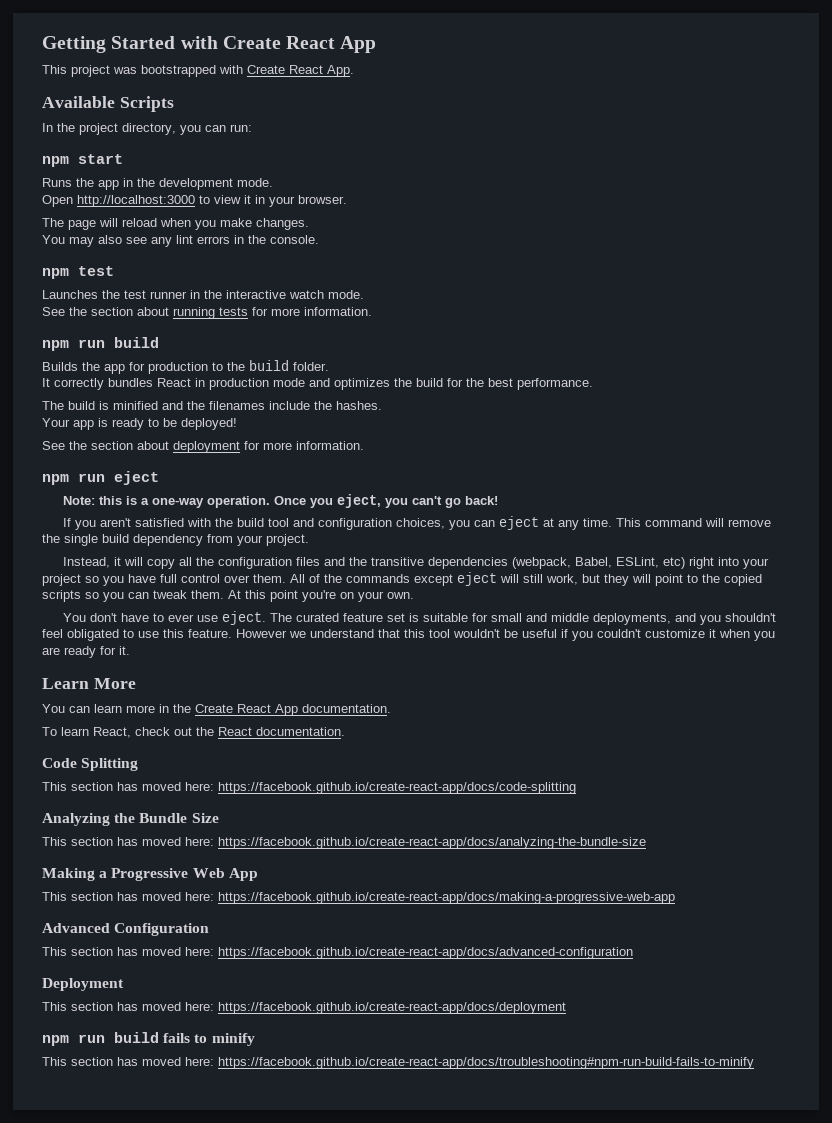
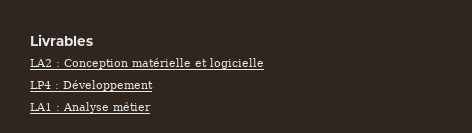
[42,36,377,53] [42,65,354,77] [42,96,174,112] [42,123,252,135] [42,154,123,167] [42,178,273,190] [42,195,347,207] [42,218,309,230] [42,235,319,247] [42,266,114,279] [42,290,364,299] [42,307,372,319] [42,337,159,351] [42,360,329,374] [42,378,593,390] [42,401,382,410] [42,418,237,430] [42,441,364,453] [42,471,159,485] [63,494,499,508] [63,516,772,530] [42,534,309,546] [63,557,770,569] [42,572,762,586] [42,590,414,602] [63,611,777,625] [42,629,775,641] [42,646,130,658] [42,678,136,689] [42,704,391,716] [42,727,345,738] [42,758,139,771] [42,782,576,794] [42,813,219,826] [42,837,646,849] [42,868,258,881] [42,892,675,904] [42,923,210,936] [42,947,633,959] [42,978,124,991] [42,1002,566,1014] [42,1032,255,1046] [42,1057,754,1069] Getting Started with Create React App // This project was bootstrapped with Create React App. // Available Scripts // In the project directory, you can run: // npm start // Runs the app in the development mode. // Open http://localhost:3000 to view it in your browser. // The page will reload when you make changes. // You may also see any lint errors in the console. // npm test // Launches the test runner in the interactive watch mode. // See the section about running tests for more information. // npm run build // Builds the app for production to the build folder. // It correctly bundles React in production mode and optimizes the build for the best performance. // The build is minified and the filenames include the hashes. // Your app is ready to be deployed! // See the section about deployment for more information. // npm run eject // Note: this is a one-way operation. Once you eject, you can't go back! // If you aren't satisfied with the build tool and configuration choices, you can eject at any time. This command will remove the single build dependency from your project. // Instead, it will copy all the configuration files and the transitive dependencies (webpack, Babel, ESLint, etc) right into your project so you have full control over them. All of the commands except eject will still work, but they will point to the copied scripts so you can tweak them. At this point you're on your own. // You don't have to ever use eject. The curated feature set is suitable for small and middle deployments, and you shouldn't feel obligated to use this feature. However we understand that this tool wouldn't be useful if you couldn't customize it when you are ready for it. // Learn More // You can learn more in the Create React App documentation. // To learn React, check out the React documentation. // Code Splitting // This section has moved here: https://facebook.github.io/create-react-app/docs/code-splitting // Analyzing the Bundle Size // This section has moved here: https://facebook.github.io/create-react-app/docs/analyzing-the-bundle-size // Making a Progressive Web App // This section has moved here: https://facebook.github.io/create-react-app/docs/making-a-progressive-web-app // Advanced Configuration // This section has moved here: https://facebook.github.io/create-react-app/docs/advanced-configuration // Deployment // This section has moved here: https://facebook.github.io/create-react-app/docs/deployment // npm run build fails to minify // This section has moved here: https://facebook.github.io/create-react-app/docs/troubleshooting#npm-run-build-fails-to-minify -> [30,34,93,46] [30,58,264,69] [30,80,153,91] [30,102,151,113] Livrables // LA2 : Conception matérielle et logicielle // LP4 : Développement // LA1 : Analyse métier

